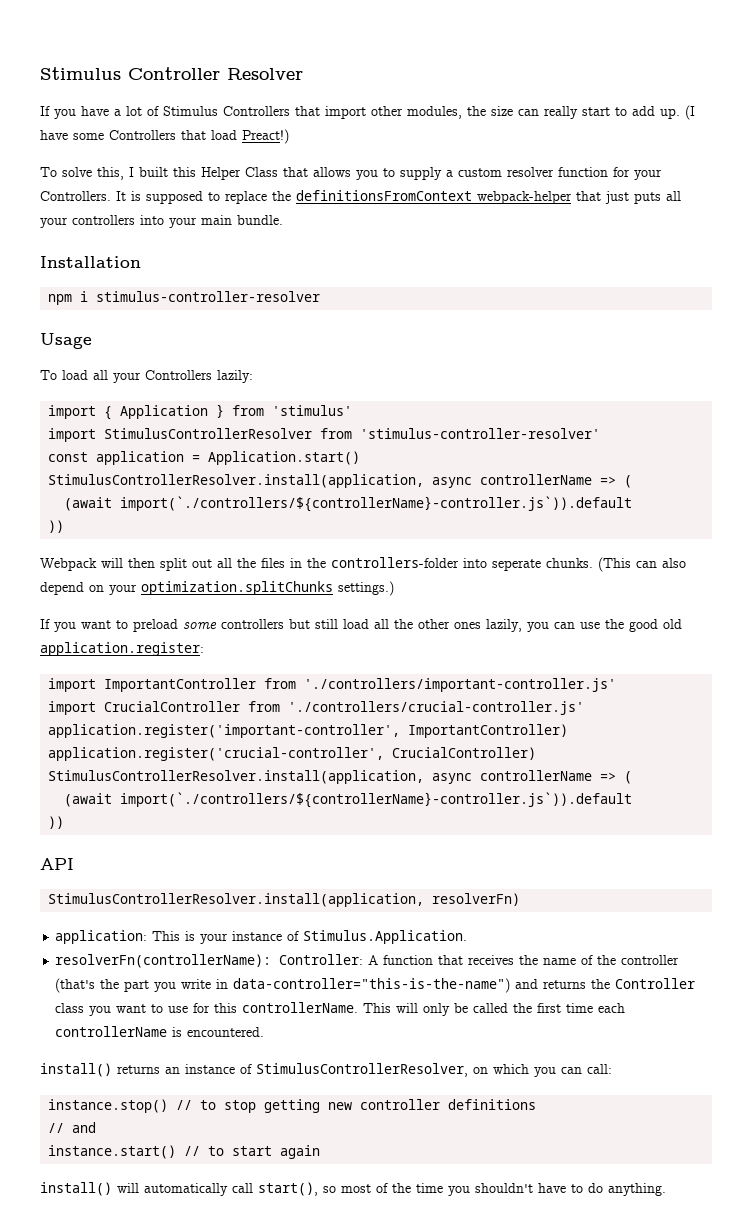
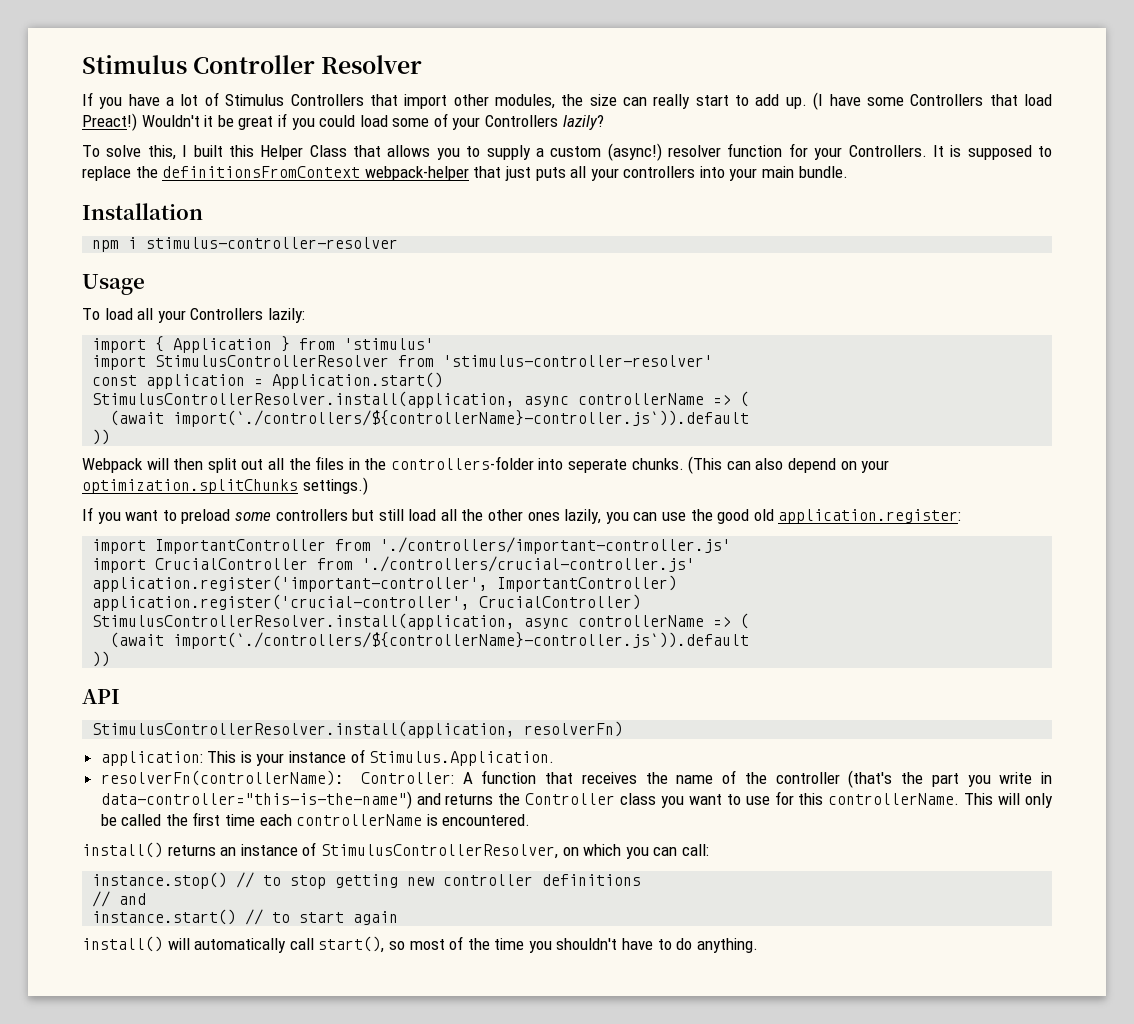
(289, 136) none -> [141,113,604,130] Wouldn't it be great if you could load some of your Controllers lazily?
(502, 172) none -> [607,143,662,161] (async!)

